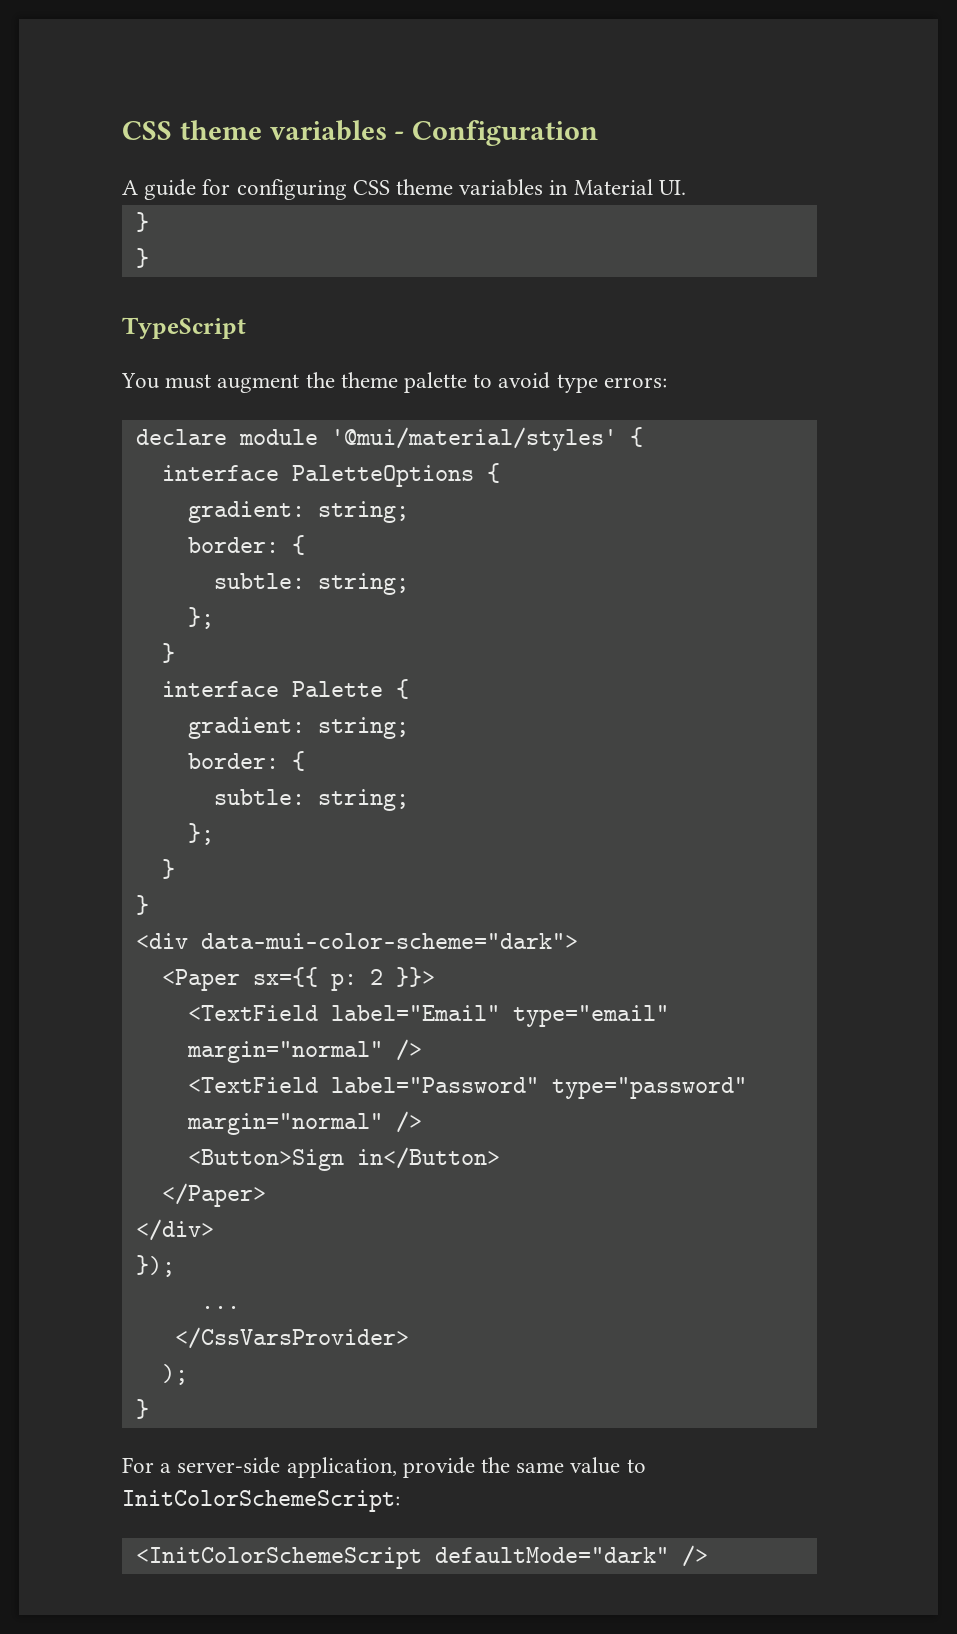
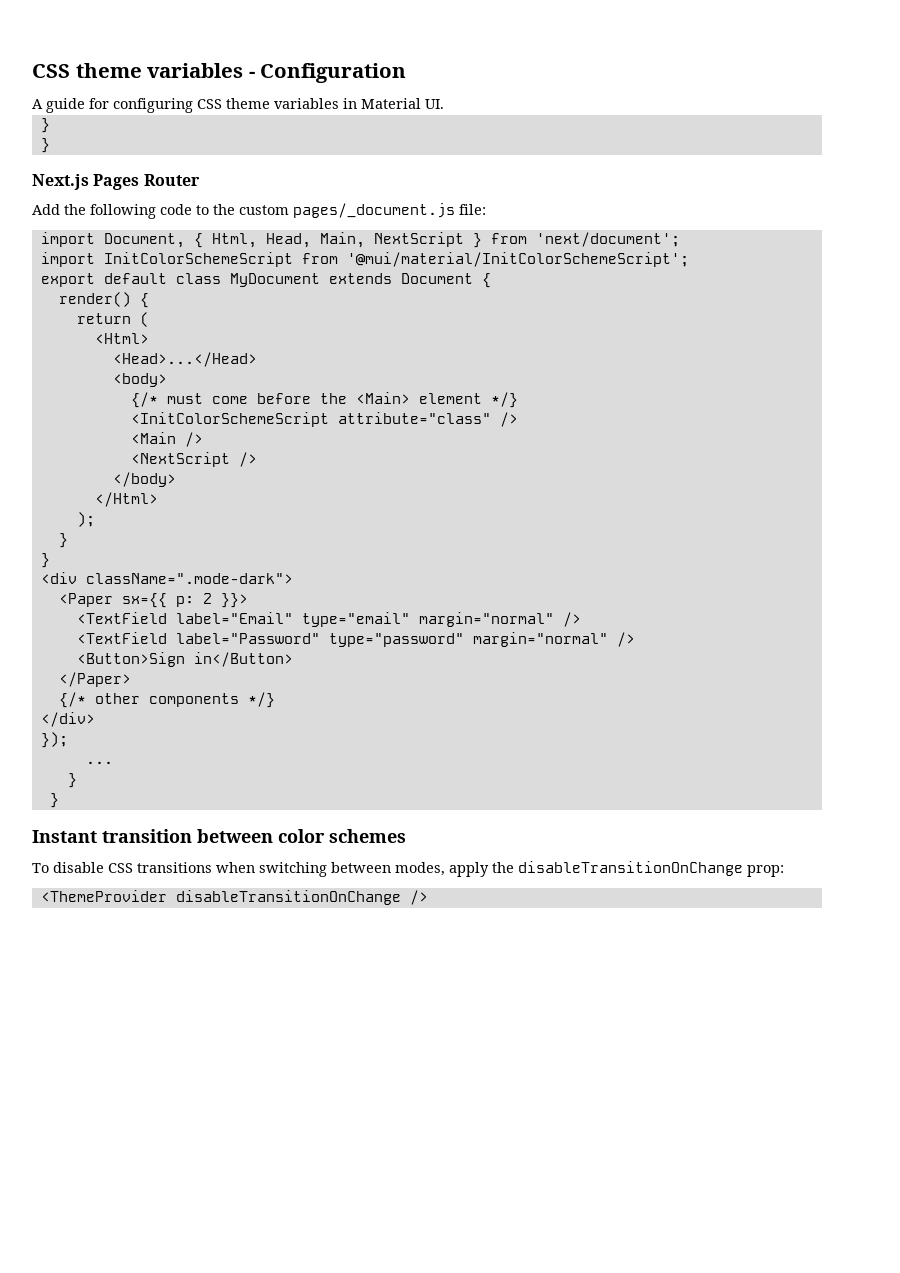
[122,317,246,339] [121,372,667,393] [135,427,643,451] [161,463,500,487] [187,501,409,523] [187,535,305,555] [213,573,409,595] [187,607,214,629] [161,643,175,663] [161,679,409,699] [187,717,409,739] [187,751,305,771] [213,789,409,811] [187,823,214,845] TypeScript // You must augment the theme palette to avoid type errors: // declare module '@mui/material/styles' { // interface PaletteOptions { // gradient: string; // border: { // subtle: string; // }; // } // interface Palette { // gradient: string; // border: { // subtle: string; // }; -> [32,174,200,190] [32,203,486,219] [40,232,680,248] [40,252,689,267] [40,273,491,288] [58,292,149,308] [76,312,149,327] [94,333,149,344] [112,352,257,367] [112,373,167,387] [130,392,518,408] [130,412,518,427] [130,432,203,447] [130,452,257,467] [112,472,176,487] [94,492,158,507] [76,512,95,527] Next.js Pages Router // Add the following code to the custom pages/_document.js file: // import Document, { Html, Head, Main, NextScript } from 'next/document'; // import InitColorSchemeScript from '@mui/material/InitColorSchemeScript'; // export default class MyDocument extends Document { // render() { // return ( // <Html> // <Head>...</Head> // <body> // {/* must come before the <Main> element */} // <InitColorSchemeScript attribute="class" /> // <Main /> // <NextScript /> // </body> // </Html> // );
[200,933,578,949] data-mui-color-scheme="dark"> -> [85,573,293,584] className=".mode-dark">
(266, 1195) none -> [58,692,275,708] // {/* other components */}
[174,1327,409,1349] [161,1364,188,1385] [135,1399,149,1419] [122,1457,646,1478] [122,1490,400,1512] [135,1547,669,1569] </CssVarsProvider> // ); // } // For a server-side application, provide the same value to InitColorSchemeScript: // <InitColorSchemeScript defaultMode="dark" -> [67,773,77,788] [49,793,59,808] [32,829,406,843] [32,861,784,877] [40,890,401,905] } // } // Instant transition between color schemes // To disable CSS transitions when switching between modes, apply the disableTransitionOnChange prop: // <ThemeProvider disableTransitionOnChange

